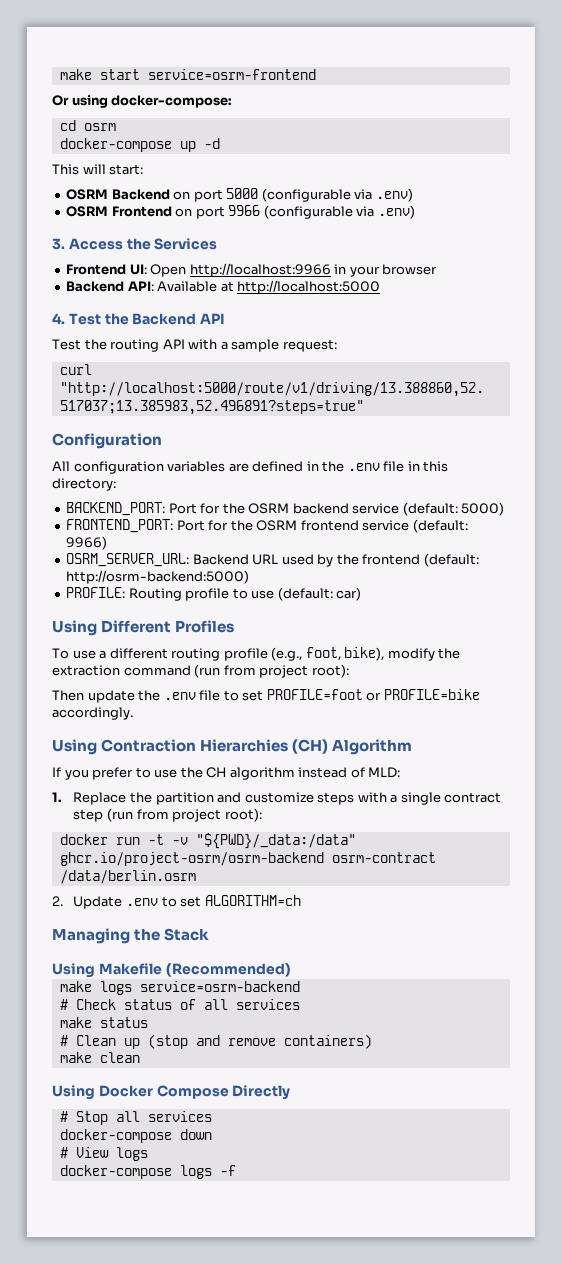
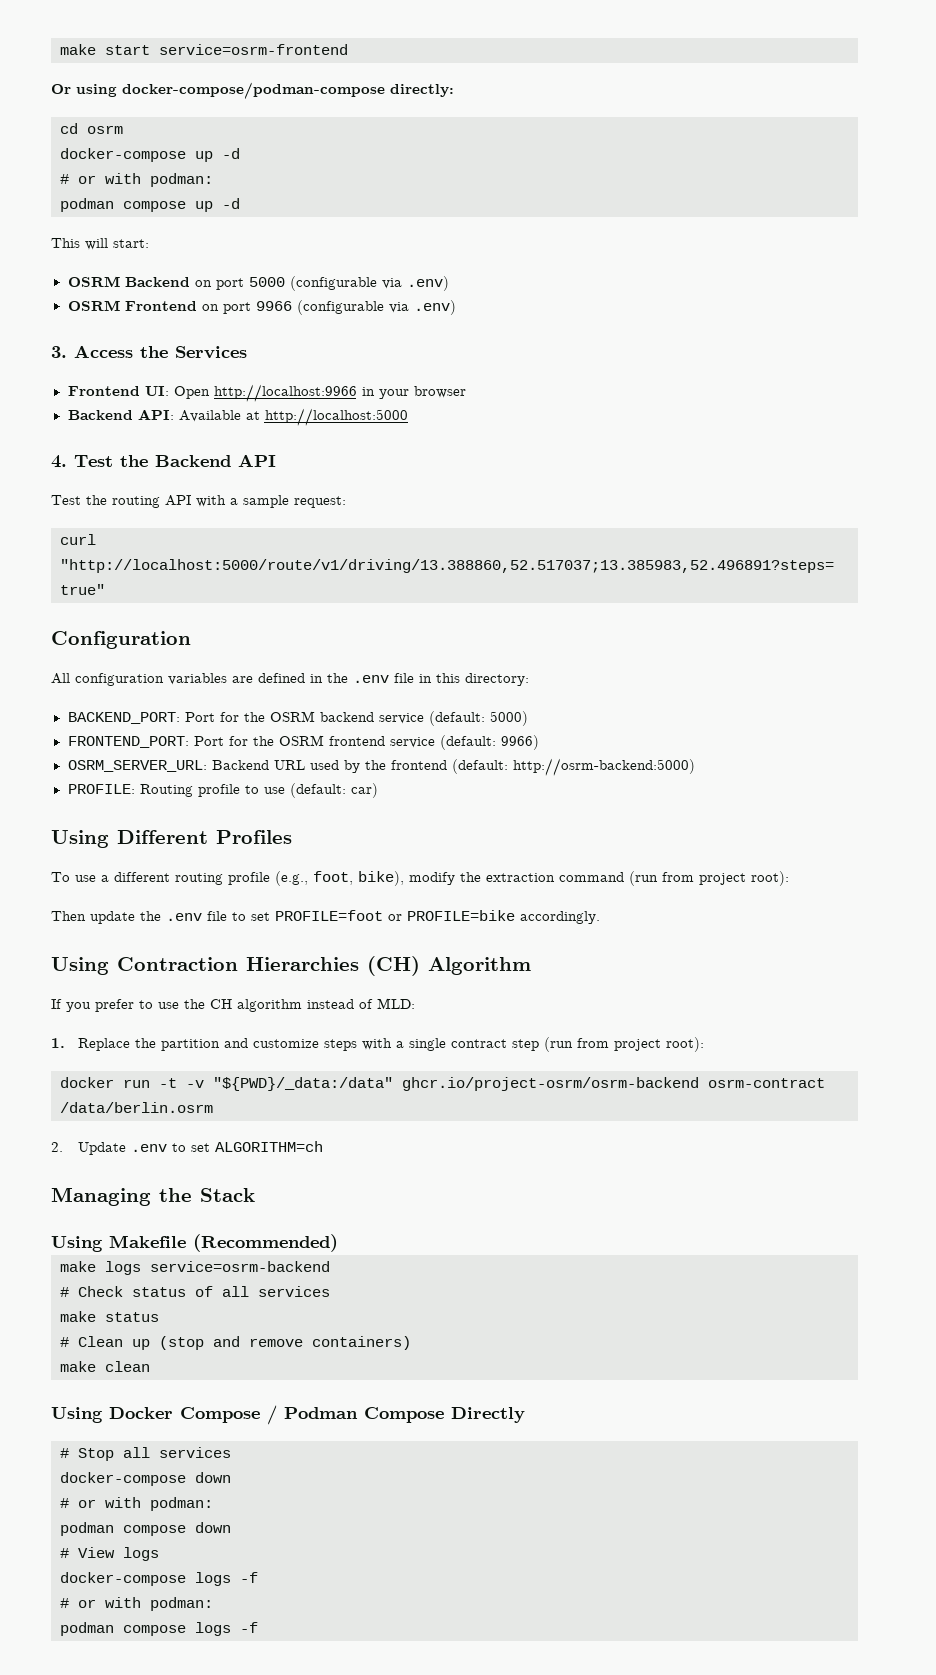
[111,95,233,108] docker-compose: -> [122,82,454,99] docker-compose/podman-compose directly:
(220, 143) none -> [60,173,213,187] [60,198,240,212] // # or with podman: // podman compose up -d
(229, 1092) none -> [267,1405,444,1425] / Podman Compose
(212, 1134) none -> [60,1497,213,1511] [60,1522,231,1536] // # or with podman: // podman compose down
(236, 1170) none -> [60,1597,213,1611] [60,1622,258,1636] // # or with podman: // podman compose logs -f

